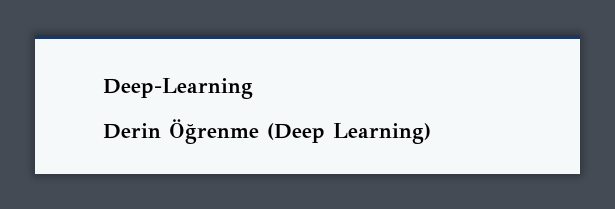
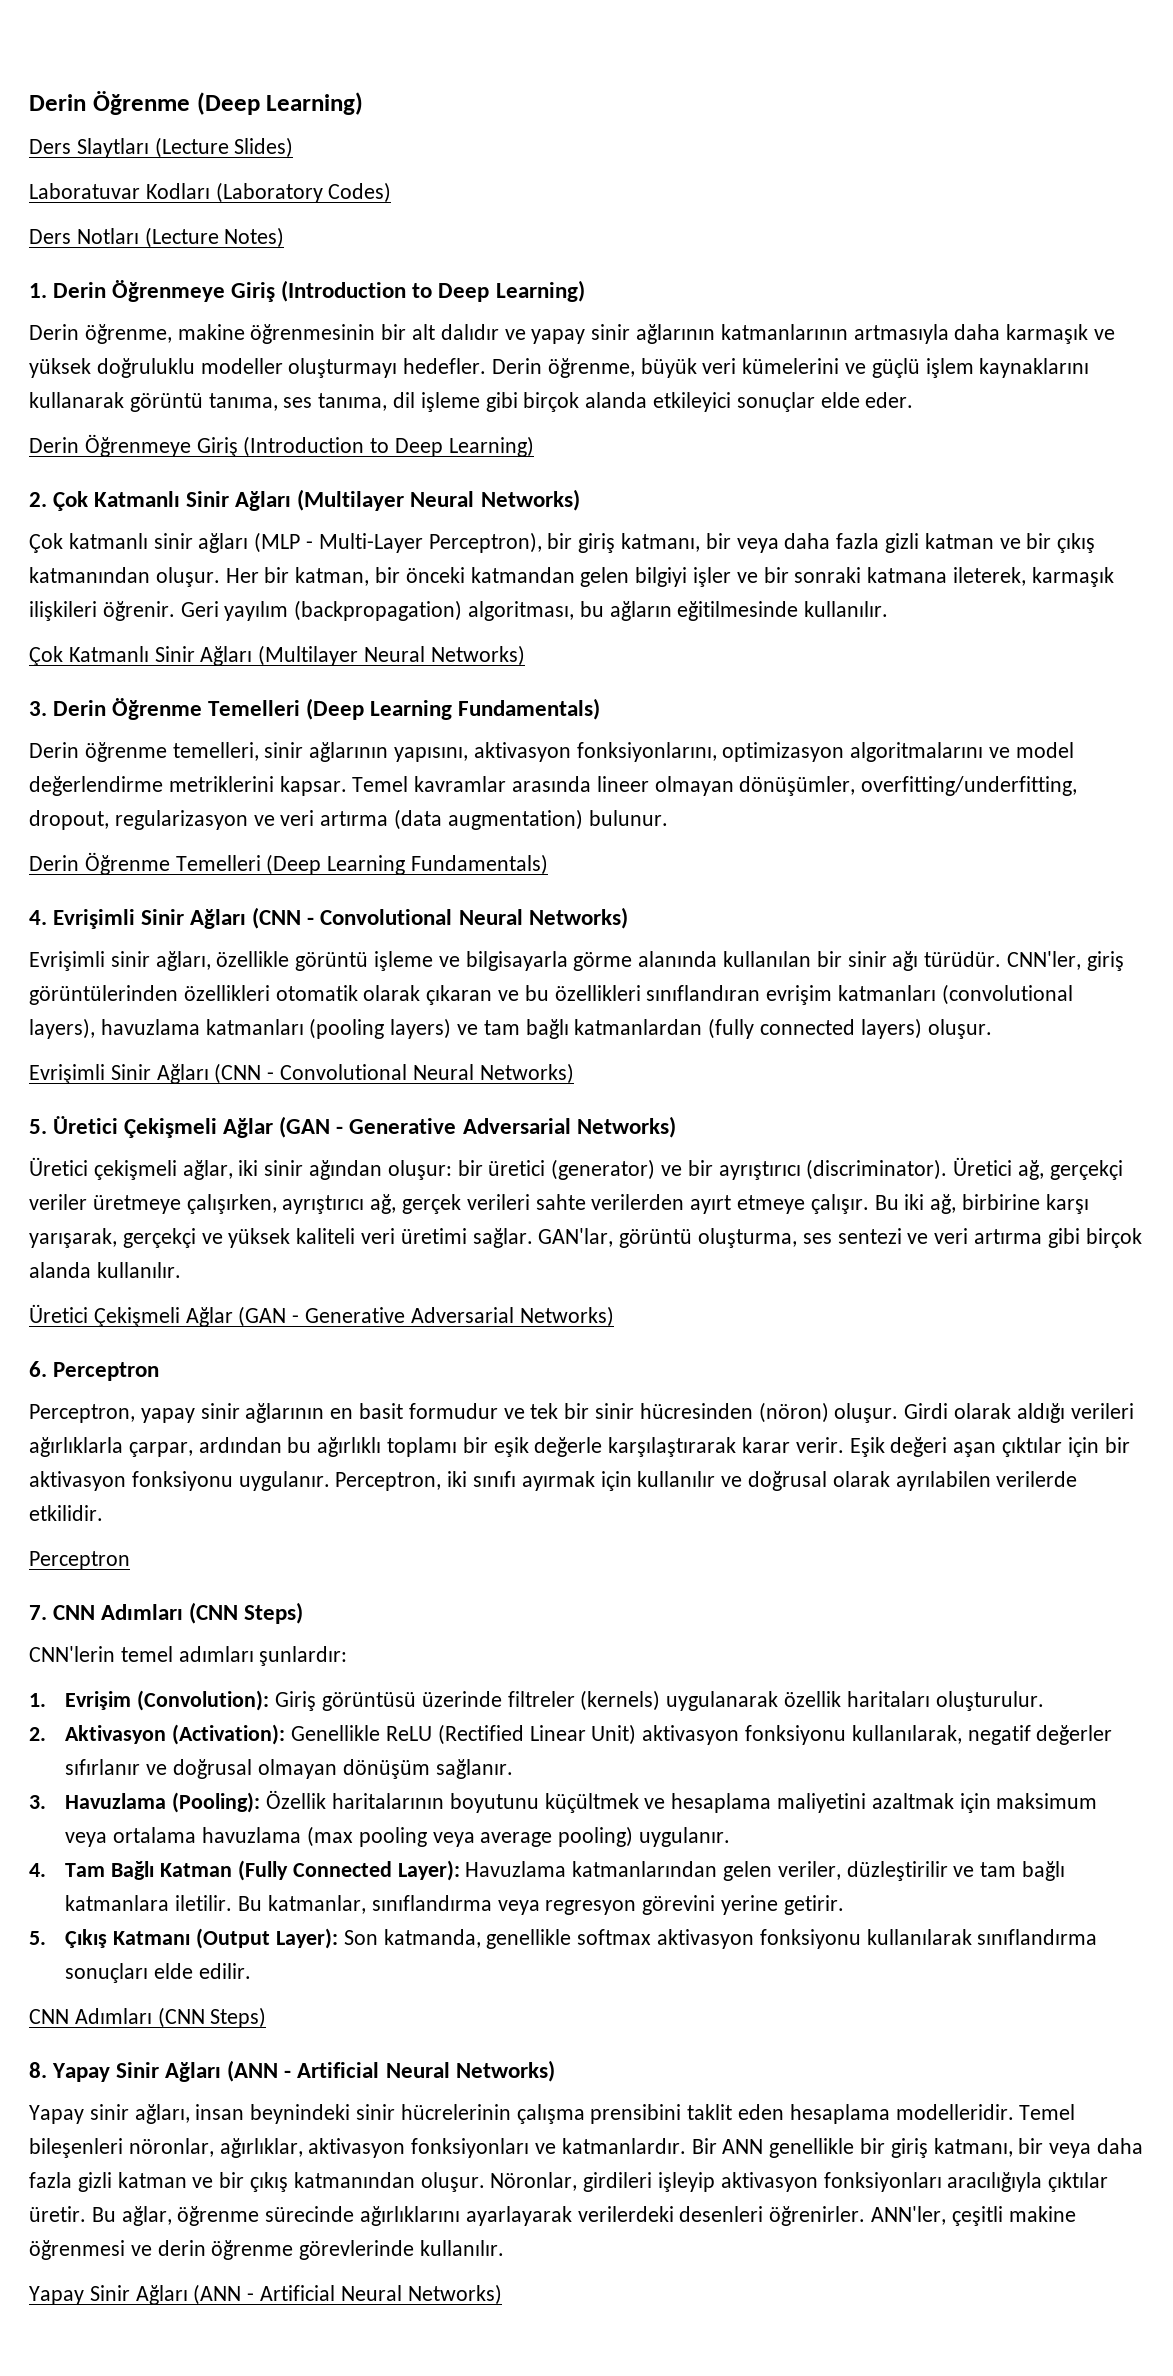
[103,78,253,99] Deep-Learning // -> (29, 102) none
(431, 133) none -> [29,137,294,158] [29,182,392,203] [29,227,285,248] [29,280,585,302] [29,324,1116,344] [29,358,1090,378] [29,392,914,412] [29,434,534,457] [29,489,580,511] [29,532,1096,553] [29,567,1114,587] [29,600,889,621] [29,645,525,666] [29,698,601,720] [29,742,1074,762] [29,776,1078,796] [29,809,668,830] [29,852,549,875] [29,907,628,929] [29,951,1124,971] [29,984,1073,1005] [29,1018,992,1039] [29,1063,574,1084] [29,1116,676,1138] [29,1157,1123,1180] [29,1194,1089,1214] [29,1228,1142,1248] [29,1262,181,1278] [29,1304,614,1327] [29,1361,160,1381] [29,1402,1134,1423] [29,1437,1130,1457] [29,1471,1078,1491] [29,1505,103,1521] [29,1551,130,1570] [29,1602,304,1624] [29,1646,348,1666] [29,1690,1044,1711] [29,1724,1113,1745] [65,1759,513,1779] [29,1790,1098,1813] [65,1826,730,1847] [29,1860,1065,1881] [65,1895,844,1915] [29,1928,1098,1949] [65,1963,252,1983] [29,2007,267,2028] [29,2060,555,2082] [29,2104,1076,2124] [29,2138,1144,2158] [29,2172,1109,2192] [29,2206,1076,2226] [29,2240,505,2260] [29,2284,502,2305] // Ders Slaytları (Lecture Slides) // Laboratuvar Kodları (Laboratory Codes) // Ders Notları (Lecture Notes) // 1. Derin Öğrenmeye Giriş (Introduction to Deep Learning) // Derin öğrenme, makine öğrenmesinin bir alt dalıdır ve yapay sinir ağlarının katmanlarının artmasıyla daha karmaşık ve yüksek doğruluklu modeller oluşturmayı hedefler. Derin öğrenme, büyük veri kümelerini ve güçlü işlem kaynaklarını kullanarak görüntü tanıma, ses tanıma, dil işleme gibi birçok alanda etkileyici sonuçlar elde eder. // Derin Öğrenmeye Giriş (Introduction to Deep Learning) // 2. Çok Katmanlı Sinir Ağları (Multilayer Neural Networks) // Çok katmanlı sinir ağları (MLP - Multi-Layer Perceptron), bir giriş katmanı, bir veya daha fazla gizli katman ve bir çıkış katmanından oluşur. Her bir katman, bir önceki katmandan gelen bilgiyi işler ve bir sonraki katmana ileterek, karmaşık ilişkileri öğrenir. Geri yayılım (backpropagation) algoritması, bu ağların eğitilmesinde kullanılır. // Çok Katmanlı Sinir Ağları (Multilayer Neural Networks) // 3. Derin Öğrenme Temelleri (Deep Learning Fundamentals) // Derin öğrenme temelleri, sinir ağlarının yapısını, aktivasyon fonksiyonlarını, optimizasyon algoritmalarını ve model değerlendirme metriklerini kapsar. Temel kavramlar arasında lineer olmayan dönüşümler, overfitting/underfitting, dropout, regularizasyon ve veri artırma (data augmentation) bulunur. // Derin Öğrenme Temelleri (Deep Learning Fundamentals) // 4. Evrişimli Sinir Ağları (CNN - Convolutional Neural Networks) // Evrişimli sinir ağları, özellikle görüntü işleme ve bilgisayarla görme alanında kullanılan bir sinir ağı türüdür. CNN'ler, giriş görüntülerinden özellikleri otomatik olarak çıkaran ve bu özellikleri sınıflandıran evrişim katmanları (convolutional layers), havuzlama katmanları (pooling layers) ve tam bağlı katmanlardan (fully connected layers) oluşur. // Evrişimli Sinir Ağları (CNN - Convolutional Neural Networks) // 5. Üretici Çekişmeli Ağlar (GAN - Generative Adversarial Networks) // Üretici çekişmeli ağlar, iki sinir ağından oluşur: bir üretici (generator) ve bir ayrıştırıcı (discriminator). Üretici ağ, gerçekçi veriler üretmeye çalışırken, ayrıştırıcı ağ, gerçek verileri sahte verilerden ayırt etmeye çalışır. Bu iki ağ, birbirine karşı yarışarak, gerçekçi ve yüksek kaliteli veri üretimi sağlar. GAN'lar, görüntü oluşturma, ses sentezi ve veri artırma gibi birçok alanda kullanılır. // Üretici Çekişmeli Ağlar (GAN - Generative Adversarial Networks) // 6. Perceptron // Perceptron, yapay sinir ağlarının en basit formudur ve tek bir sinir hücresinden (nöron) oluşur. Girdi olarak aldığı verileri ağırlıklarla çarpar, ardından bu ağırlıklı toplamı bir eşik değerle karşılaştırarak karar verir. Eşik değeri aşan çıktılar için bir aktivasyon fonksiyonu uygulanır. Perceptron, iki sınıfı ayırmak için kullanılır ve doğrusal olarak ayrılabilen verilerde etkilidir. // Perceptron // 7. CNN Adımları (CNN Steps) // CNN'lerin temel adımları şunlardır: // 1. Evrişim (Convolution): Giriş görüntüsü üzerinde filtreler (kernels) uygulanarak özellik haritaları oluşturulur. // 2. Aktivasyon (Activation): Genellikle ReLU (Rectified Linear Unit) aktivasyon fonksiyonu kullanılarak, negatif değerler sıfırlanır ve doğrusal olmayan dönüşüm sağlanır. // 3. Havuzlama (Pooling): Özellik haritalarının boyutunu küçültmek ve hesaplama maliyetini azaltmak için maksimum veya ortalama havuzlama (max pooling veya average pooling) uygulanır. // 4. Tam Bağlı Katman (Fully Connected Layer): Havuzlama katmanlarından gelen veriler, düzleştirilir ve tam bağlı katmanlara iletilir. Bu katmanlar, sınıflandırma veya regresyon görevini yerine getirir. // 5. Çıkış Katmanı (Output Layer): Son katmanda, genellikle softmax aktivasyon fonksiyonu kullanılarak sınıflandırma sonuçları elde edilir. // CNN Adımları (CNN Steps) // 8. Yapay Sinir Ağları (ANN - Artificial Neural Networks) // Yapay sinir ağları, insan beynindeki sinir hücrelerinin çalışma prensibini taklit eden hesaplama modelleridir. Temel bileşenleri nöronlar, ağırlıklar, aktivasyon fonksiyonları ve katmanlardır. Bir ANN genellikle bir giriş katmanı, bir veya daha fazla gizli katman ve bir çıkış katmanından oluşur. Nöronlar, girdileri işleyip aktivasyon fonksiyonları aracılığıyla çıktılar üretir. Bu ağlar, öğrenme sürecinde ağırlıklarını ayarlayarak verilerdeki desenleri öğrenirler. ANN'ler, çeşitli makine öğrenmesi ve derin öğrenme görevlerinde kullanılır. // Yapay Sinir Ağları (ANN - Artificial Neural Networks)

